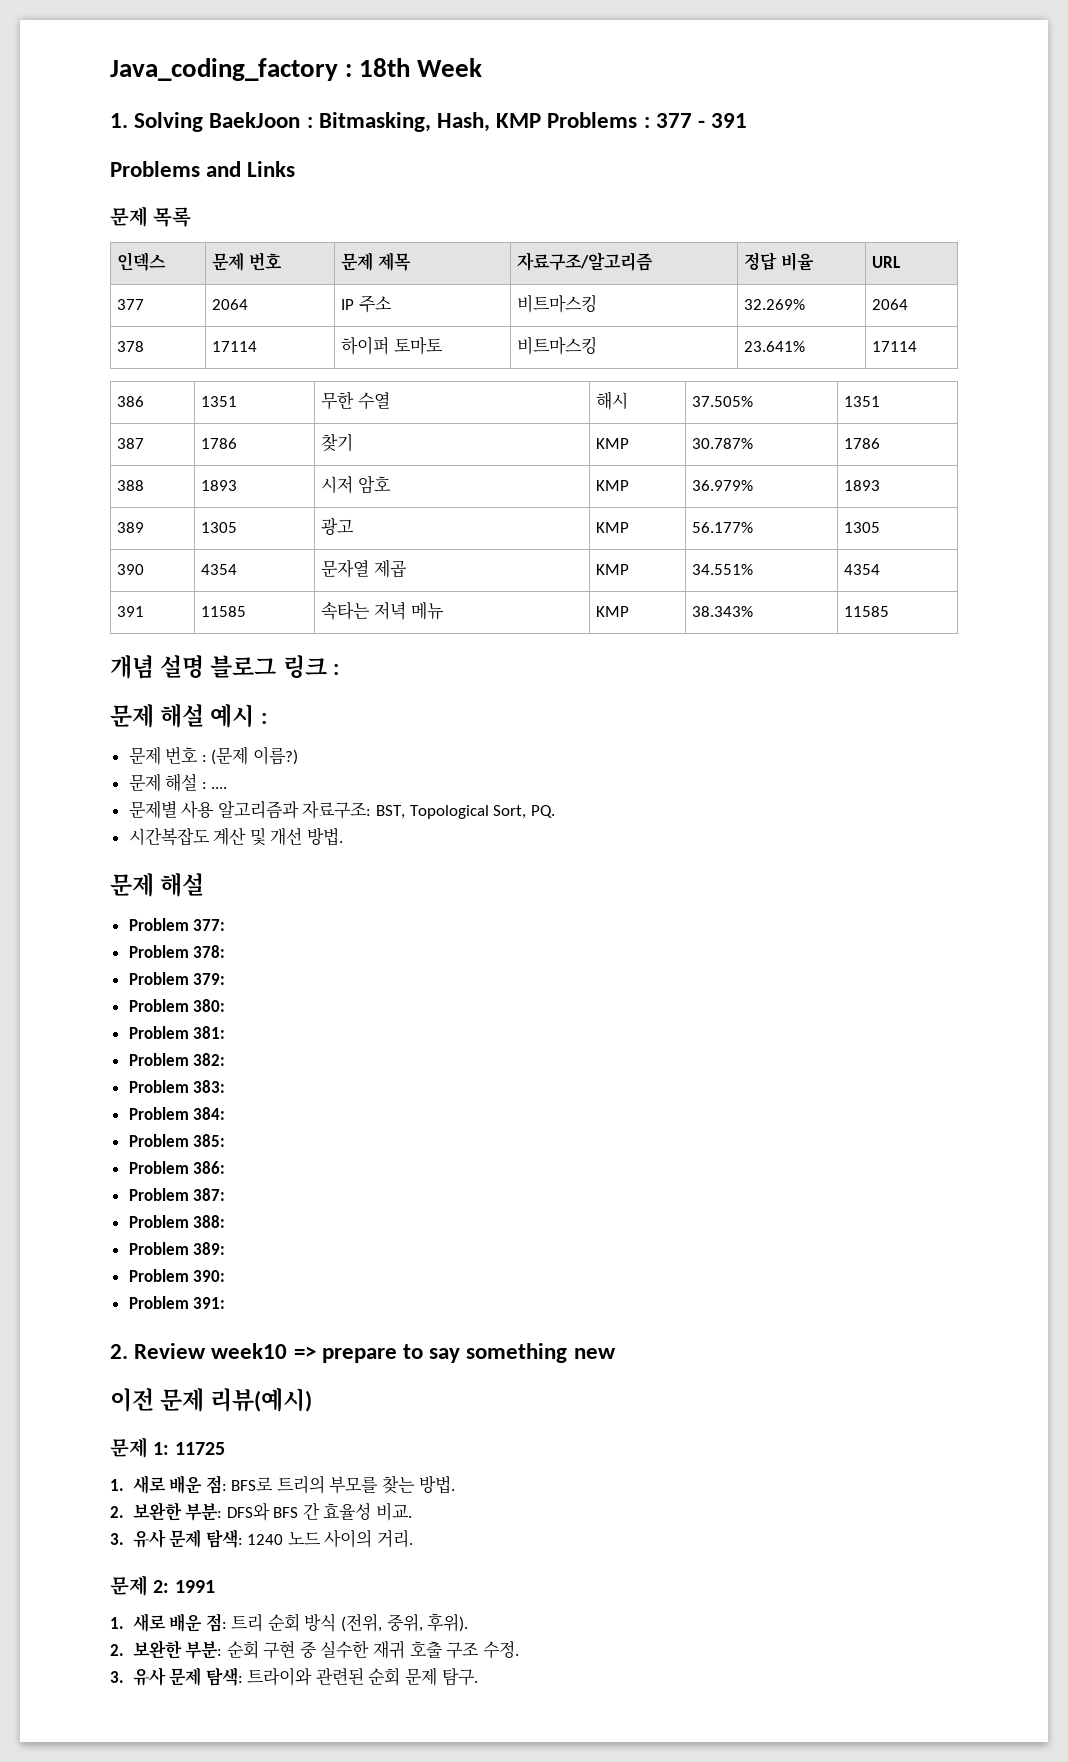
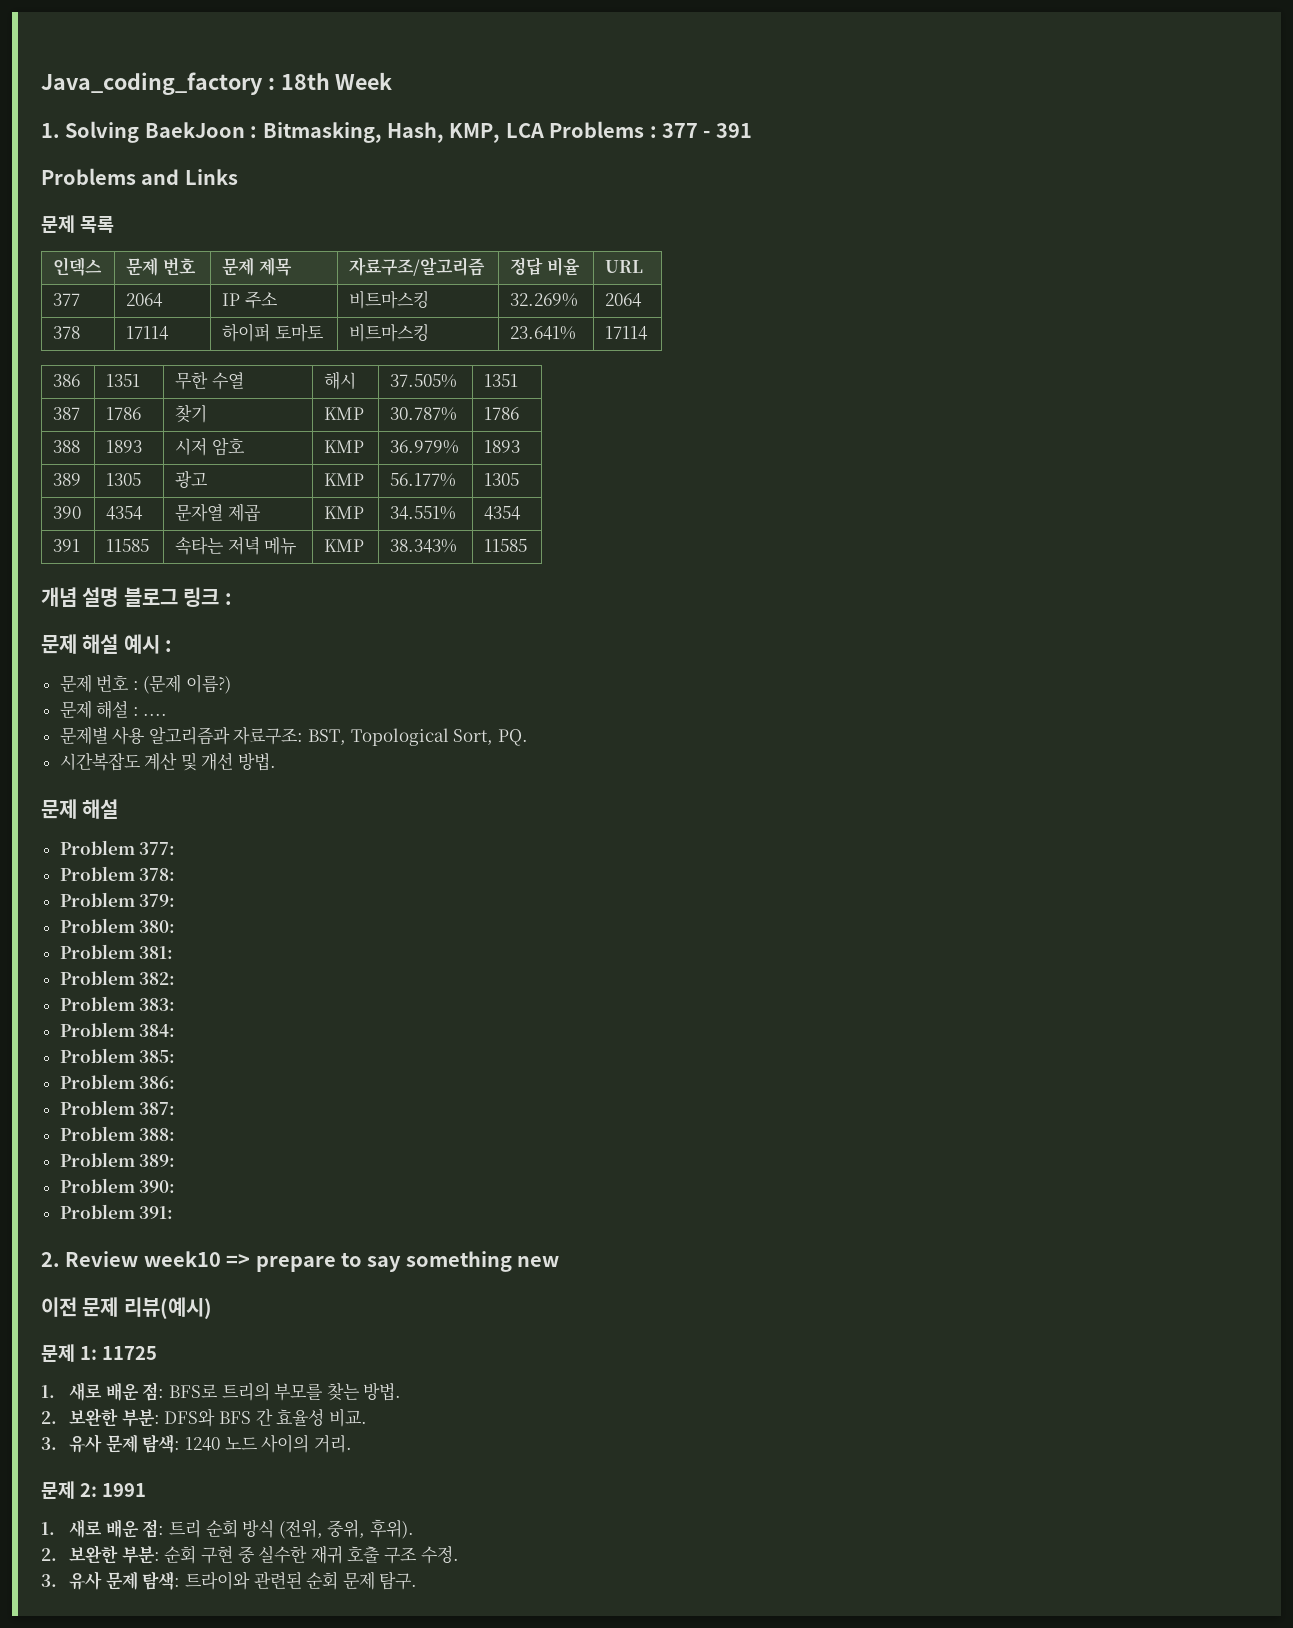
[496,113,542,128] KMP -> [449,123,544,143] KMP, LCA

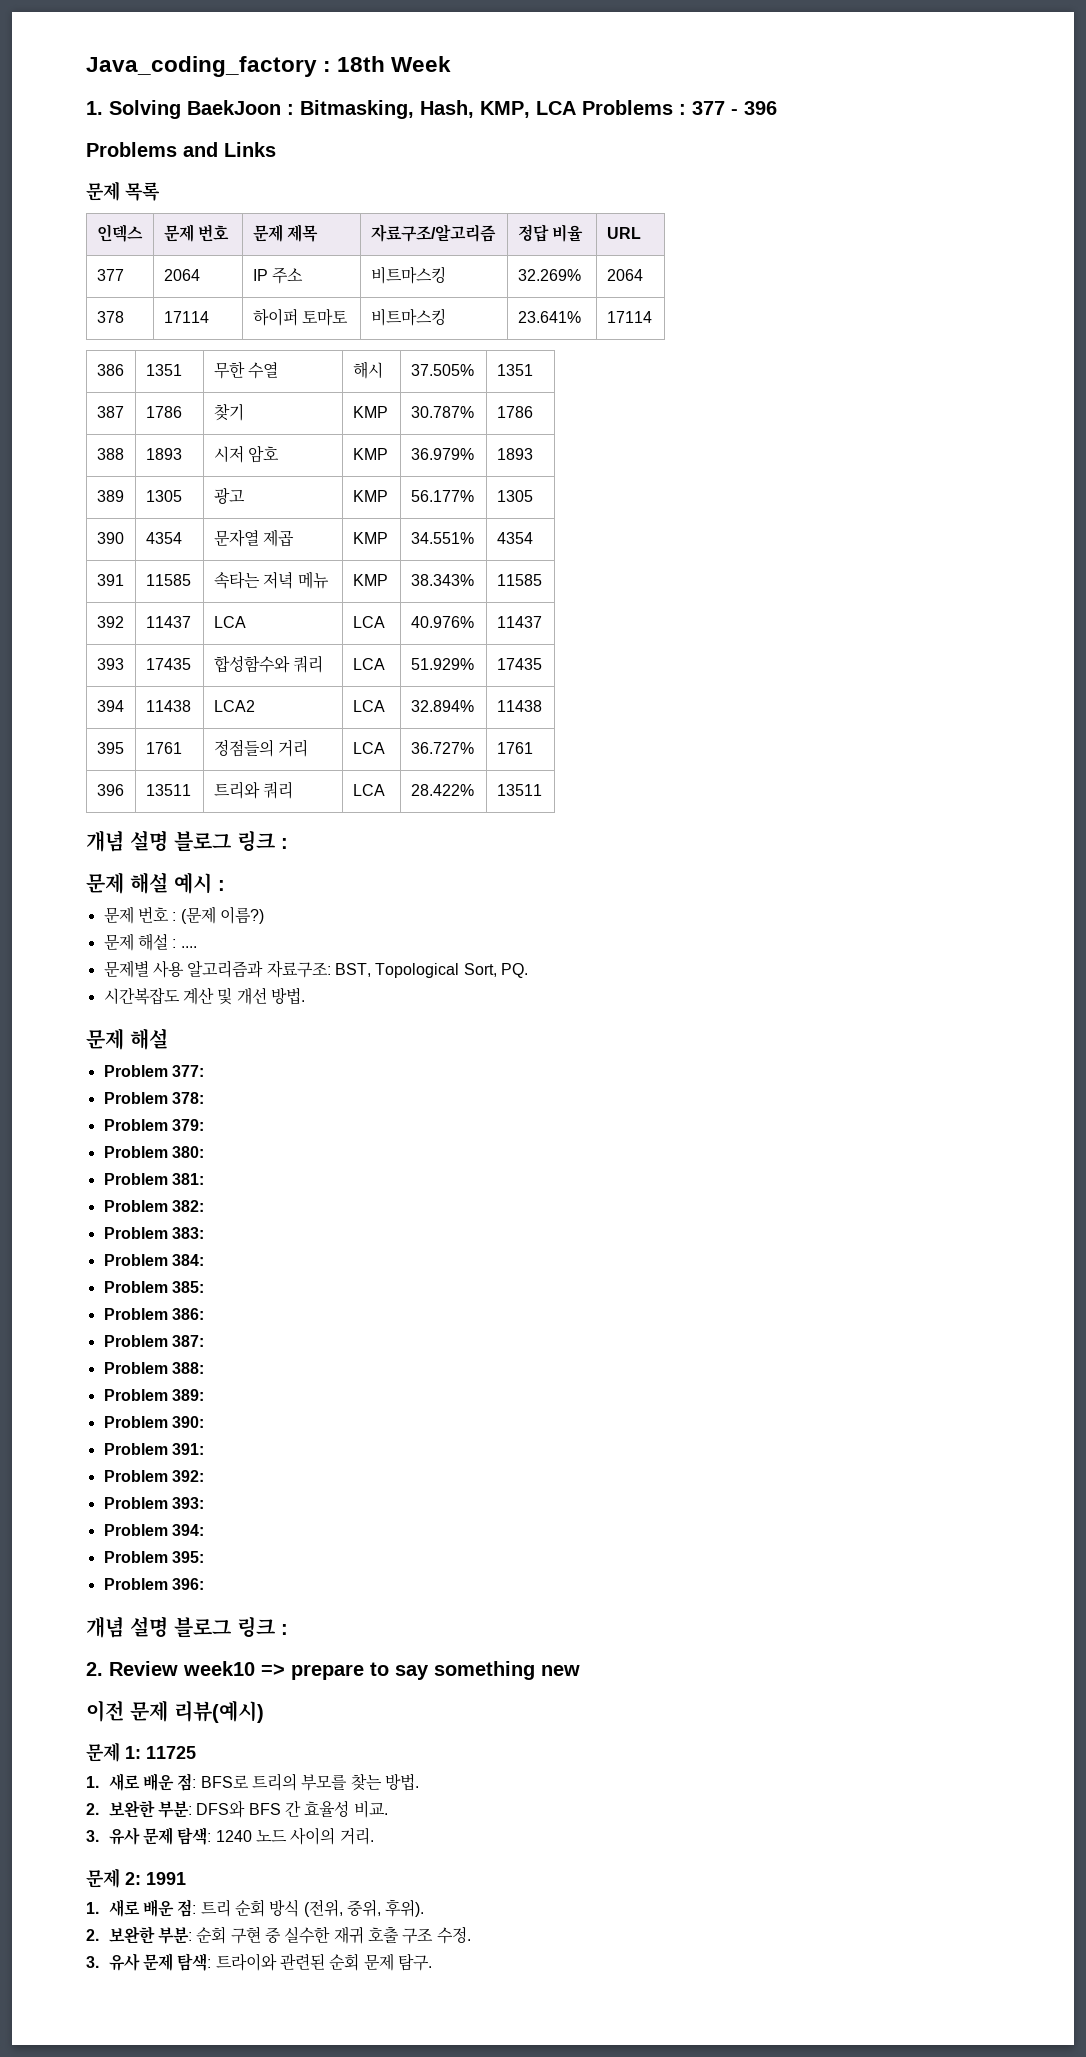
[715,123,752,138] 391 -> [744,101,777,115] 396
(528, 545) none -> [96,616,124,628] [145,616,191,628] [213,616,246,628] [352,616,385,628] [410,616,474,628] [496,616,542,628] [96,658,124,670] [145,658,191,670] [213,655,324,673] [352,658,385,670] [410,658,474,670] [496,658,542,670] [96,700,124,712] [145,700,191,712] [213,700,255,712] [352,700,385,712] [410,700,474,712] [496,700,542,712] [96,742,124,754] [145,742,182,754] [213,739,309,757] [352,742,385,754] [410,742,474,754] [496,742,533,754] [96,784,124,796] [145,784,191,796] [213,781,294,799] [352,784,385,796] [410,784,474,796] [496,784,542,796] // 392 | 11437 | LCA | LCA | 40.976% | 11437 // 393 | 17435 | 합성함수와 쿼리 | LCA | 51.929% | 17435 // 394 | 11438 | LCA2 | LCA | 32.894% | 11438 // 395 | 1761 | 정점들의 거리 | LCA | 36.727% | 1761 // 396 | 13511 | 트리와 쿼리 | LCA | 28.422% | 13511
(174, 1212) none -> [103,1470,204,1482] [103,1497,204,1509] [103,1524,204,1536] [103,1551,204,1563] [103,1578,204,1590] [86,1616,288,1638] // Problem 392: // Problem 393: // Problem 394: // Problem 395: // Problem 396: // 개념 설명 블로그 링크 :

